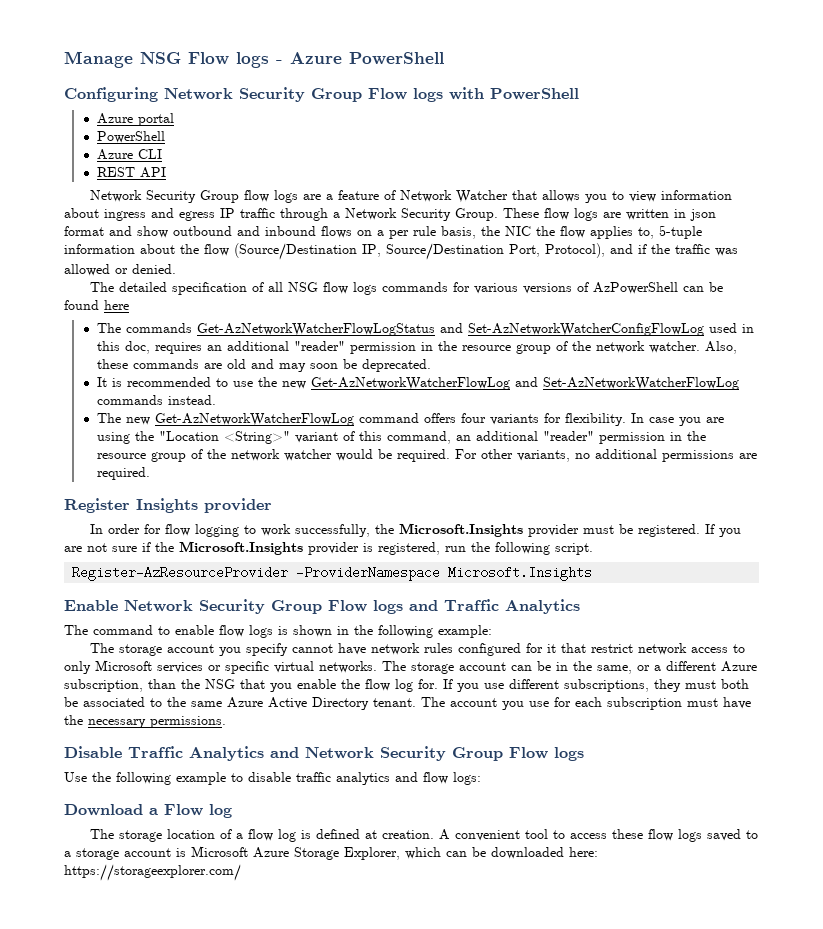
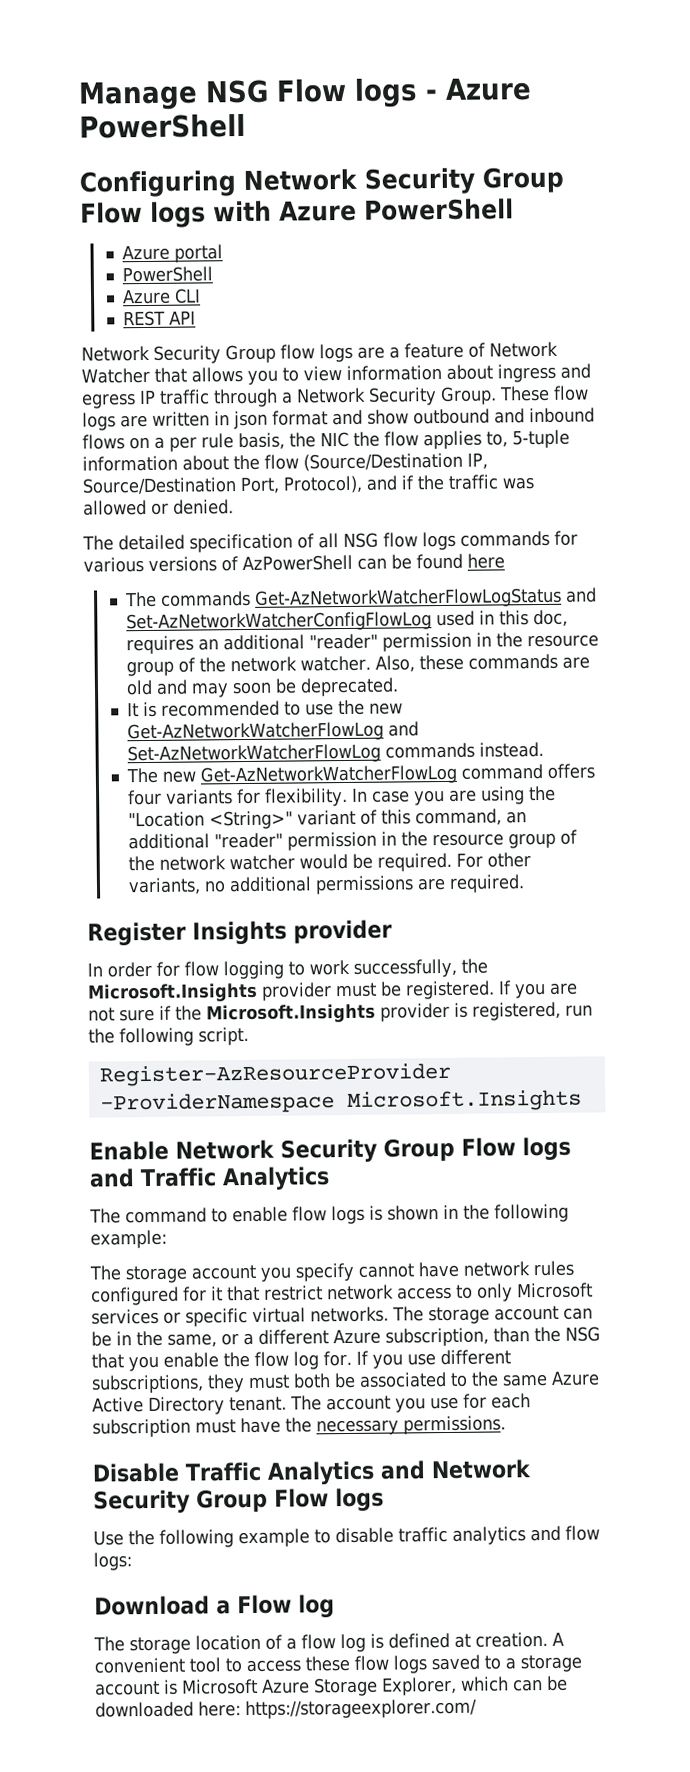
(484, 93) none -> [279,200,357,222] Azure

